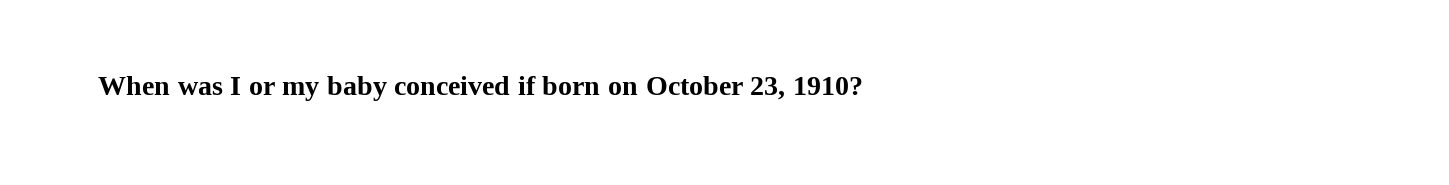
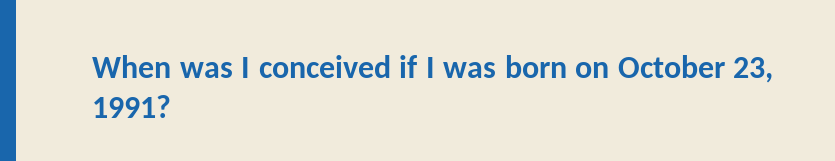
[248,76,536,101] or my baby conceived if -> [258,55,497,78] conceived if I was
[792,77,863,95] 1910? -> [92,95,171,118] 1991?

